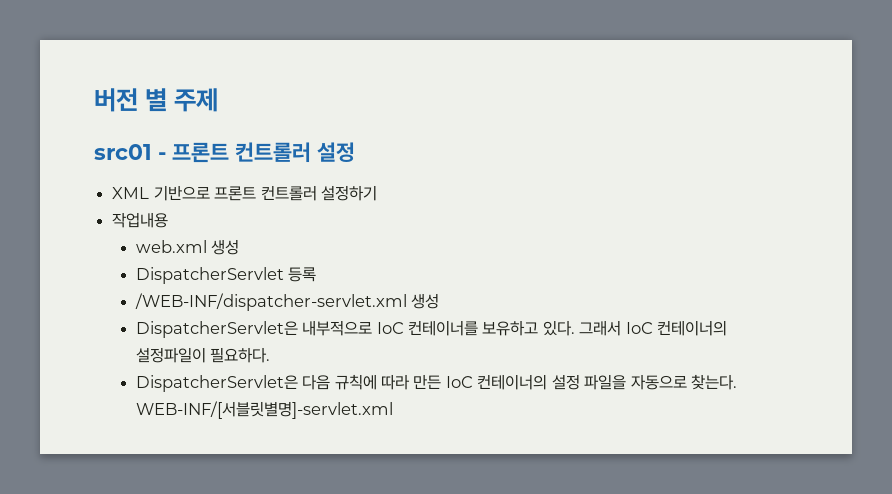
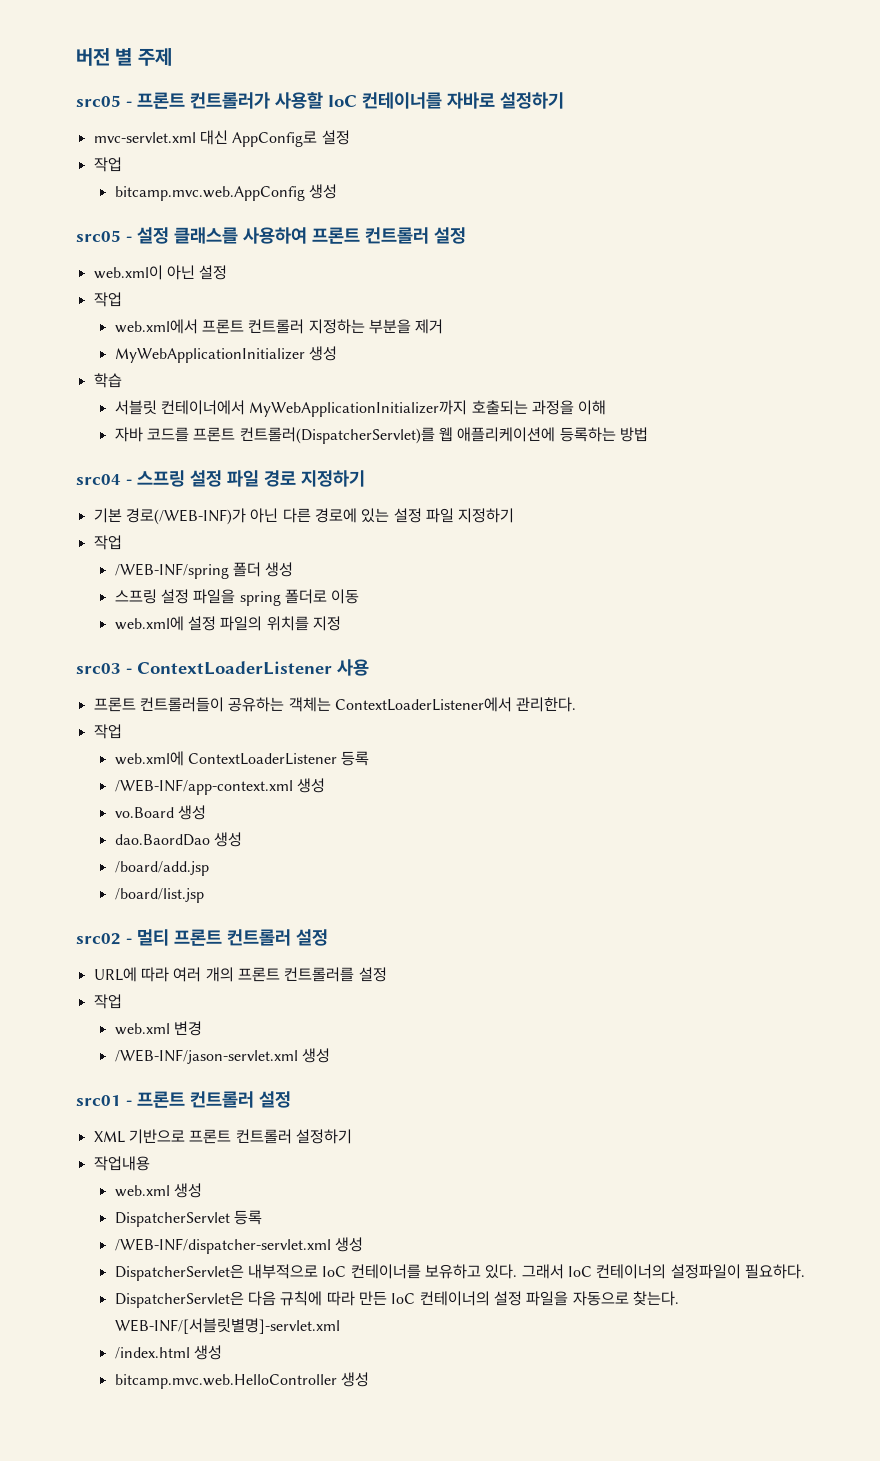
(219, 100) none -> [76,92,564,109] [93,130,350,147] [93,157,122,172] [114,184,338,201] [76,227,466,244] [93,265,228,280] [93,292,122,307] [114,319,444,334] [114,346,338,363] [93,373,122,388] [114,400,607,417] [114,427,649,444] [76,470,365,487] [93,508,515,525] [93,535,122,550] [114,562,294,579] [114,589,360,606] [114,616,342,631] [76,659,369,676] [93,697,577,712] [93,724,122,739] [114,751,370,766] [114,778,326,795] [114,805,207,820] [114,832,243,847] [114,861,209,876] [114,888,204,903] [76,929,328,946] [93,967,387,982] [93,994,122,1009] [114,1021,203,1036] [114,1048,331,1064] // src05 - 프론트 컨트롤러가 사용할 IoC 컨테이너를 자바로 설정하기 // mvc-servlet.xml 대신 AppConfig로 설정 // 작업 // bitcamp.mvc.web.AppConfig 생성 // src05 - 설정 클래스를 사용하여 프론트 컨트롤러 설정 // web.xml이 아닌 설정 // 작업 // web.xml에서 프론트 컨트롤러 지정하는 부분을 제거 // MyWebApplicationInitializer 생성 // 학습 // 서블릿 컨테이너에서 MyWebApplicationInitializer까지 호출되는 과정을 이해 // 자바 코드를 프론트 컨트롤러(DispatcherServlet)를 웹 애플리케이션에 등록하는 방법 // src04 - 스프링 설정 파일 경로 지정하기 // 기본 경로(/WEB-INF)가 아닌 다른 경로에 있는 설정 파일 지정하기 // 작업 // /WEB-INF/spring 폴더 생성 // 스프링 설정 파일을 spring 폴더로 이동 // web.xml에 설정 파일의 위치를 지정 // src03 - ContextLoaderListener 사용 // 프론트 컨트롤러들이 공유하는 객체는 ContextLoaderListener에서 관리한다. // 작업 // web.xml에 ContextLoaderListener 등록 // /WEB-INF/app-context.xml 생성 // vo.Board 생성 // dao.BaordDao 생성 // /board/add.jsp // /board/list.jsp // src02 - 멀티 프론트 컨트롤러 설정 // URL에 따라 여러 개의 프론트 컨트롤러를 설정 // 작업 // web.xml 변경 // /WEB-INF/jason-servlet.xml 생성
(393, 410) none -> [114,1345,223,1360] [114,1372,370,1389] // /index.html 생성 // bitcamp.mvc.web.HelloController 생성

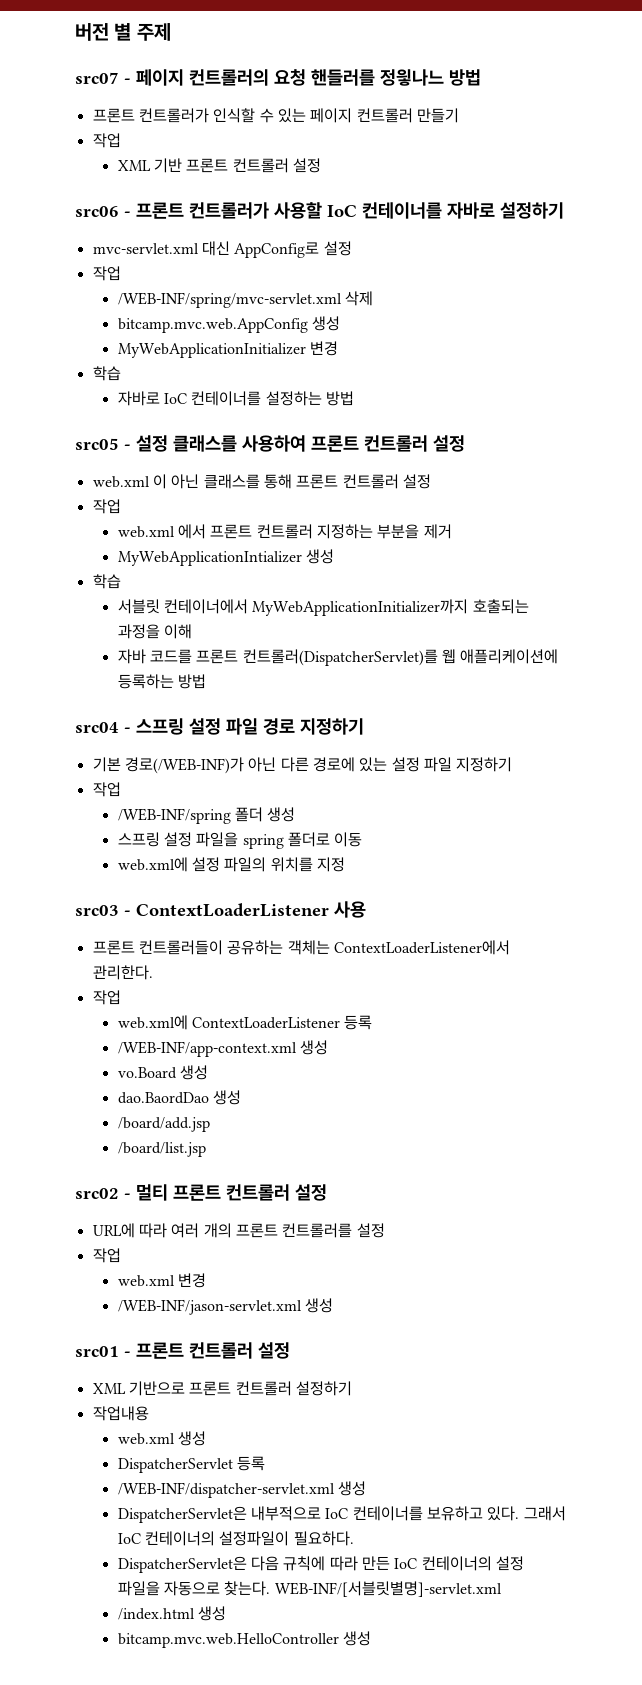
[76,95,121,107] src05 -> [75,69,481,86] [92,108,459,123] [92,133,121,148] [117,158,321,173] [75,206,119,217] src07 - 페이지 컨트롤러의 요청 핸들러를 정읳나느 방법 // 프론트 컨트롤러가 인식할 수 있는 페이지 컨트롤러 만들기 // 작업 // XML 기반 프론트 컨트롤러 설정 // src06
(122, 164) none -> [117,291,373,308] // /WEB-INF/spring/mvc-servlet.xml 삭제
(338, 191) none -> [117,341,338,358] [92,366,121,381] [117,391,354,406] // MyWebApplicationInitializer 변경 // 학습 // 자바로 IoC 컨테이너를 설정하는 방법
[93,265,228,280] [93,292,122,307] [114,319,198,334] web.xml이 아닌 설정 // 작업 // web.xml에서 -> [92,474,431,489] [92,499,121,514] [117,524,206,539] web.xml 이 아닌 클래스를 통해 프론트 컨트롤러 설정 // 작업 // web.xml 에서
[114,348,305,363] MyWebApplicationInitializer -> [117,551,302,566] MyWebApplicationIntializer

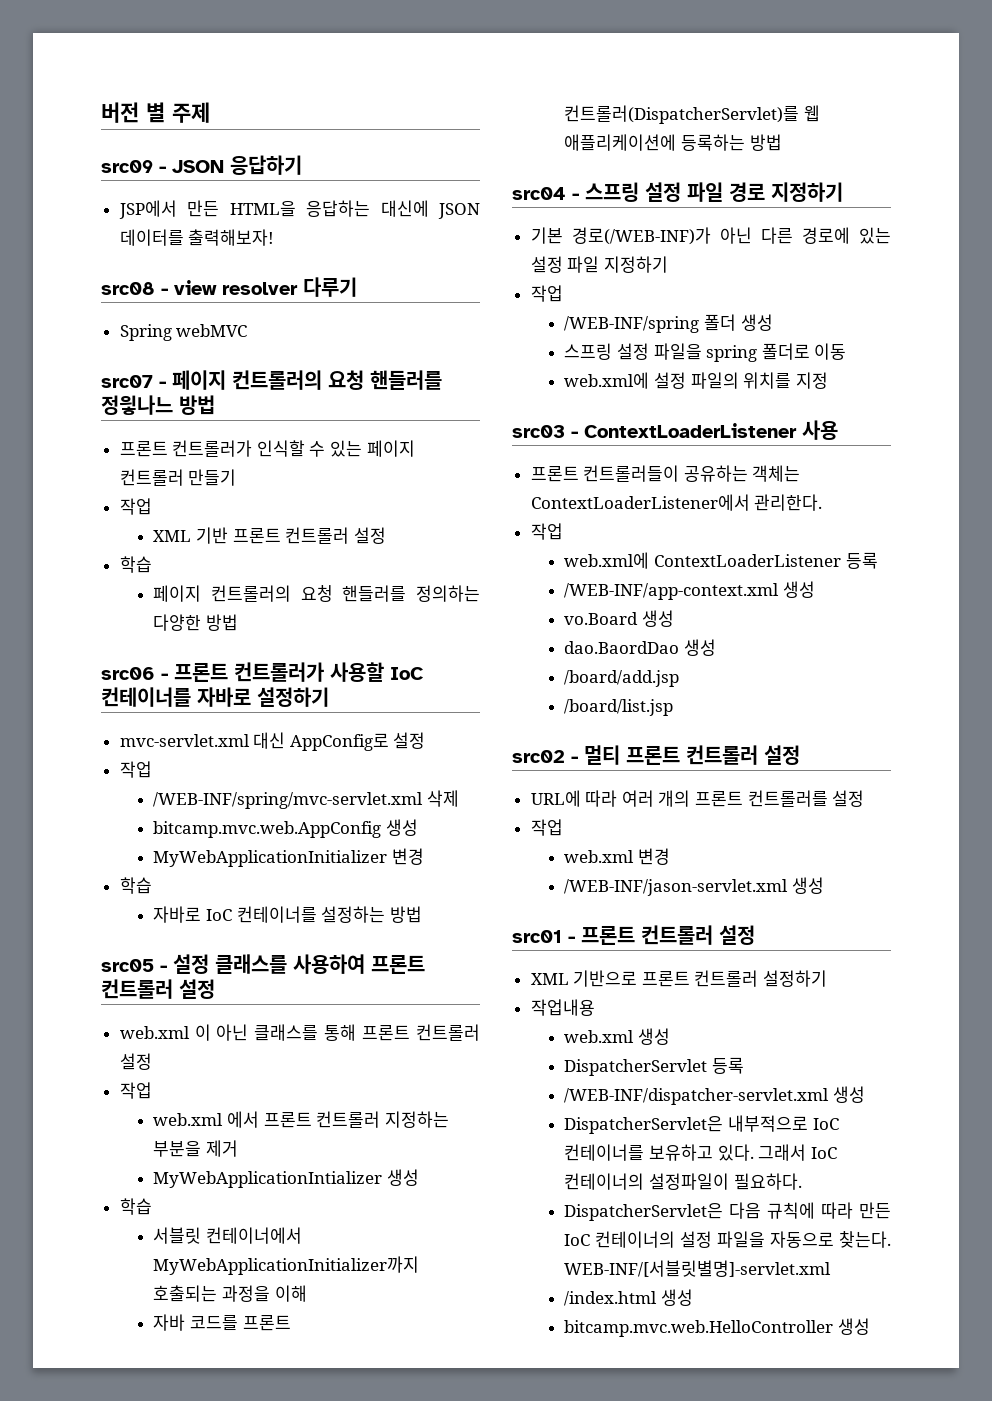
(171, 32) none -> [101,155,302,175] [118,200,480,219] [119,229,275,246] [101,277,357,297] [119,324,248,341] // src09 - JSON 응답하기 // JSP에서 만든 HTML을 응답하는 대신에 JSON 데이터를 출력해보자! // src08 - view resolver 다루기 // Spring webMVC
(321, 165) none -> [119,556,152,573] [153,585,480,602] [153,614,238,631] // 학습 // 페이지 컨트롤러의 요청 핸들러를 정의하는 다양한 방법

